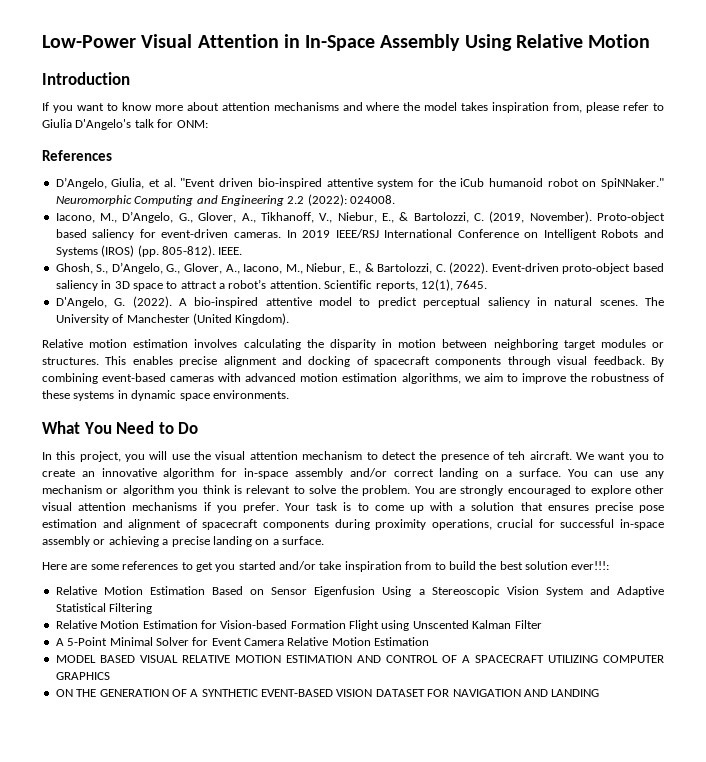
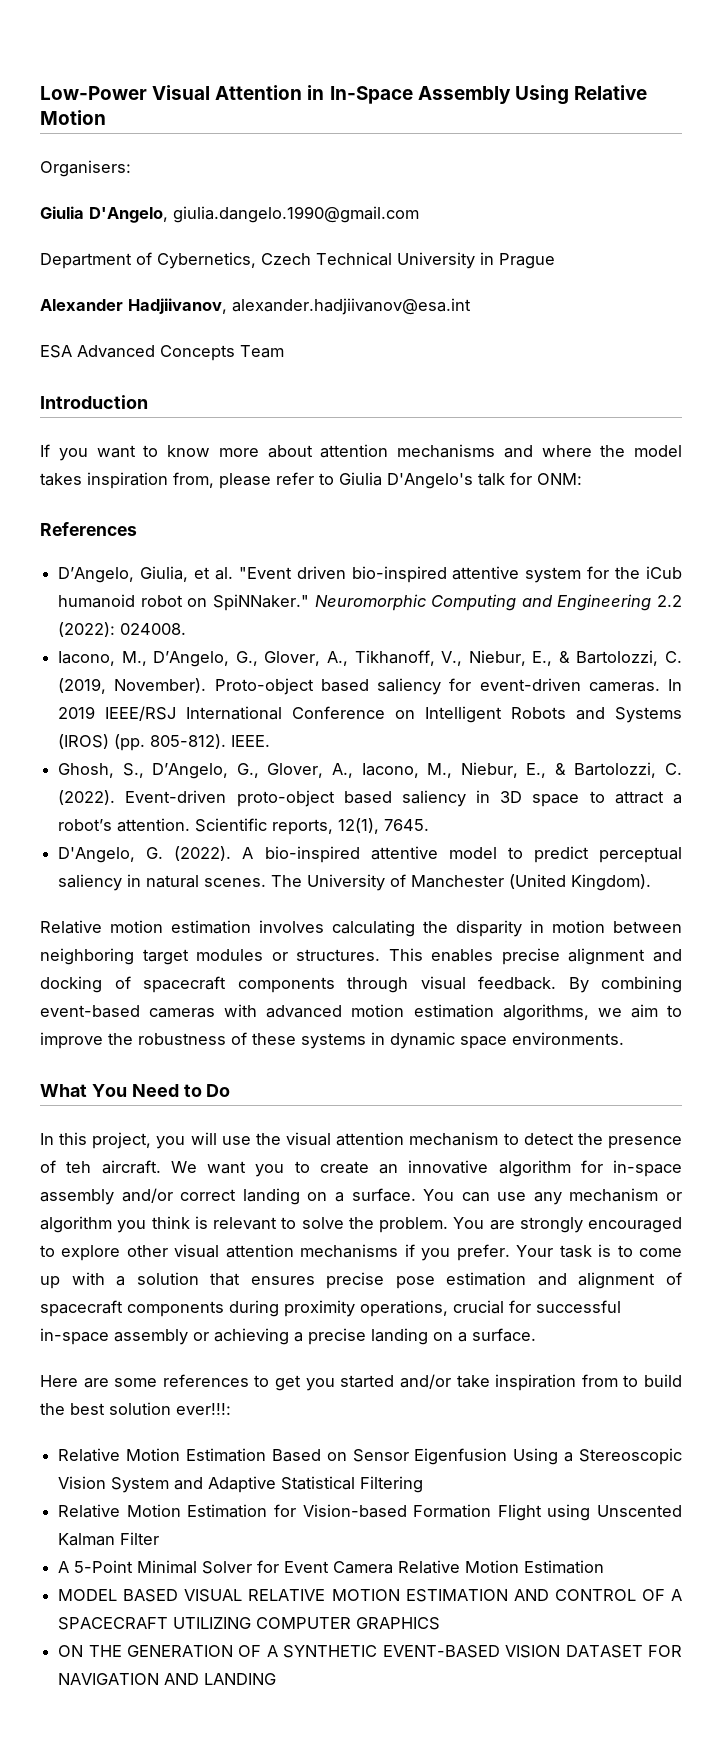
(651, 41) none -> [40,160,131,177] [40,206,419,223] [40,252,555,269] [40,298,471,315] [40,345,284,361] // Organisers: // Giulia D'Angelo, giulia.dangelo.1990@gmail.com // Department of Cybernetics, Czech Technical University in Prague // Alexander Hadjiivanov, alexander.hadjiivanov@esa.int // ESA Advanced Concepts Team

